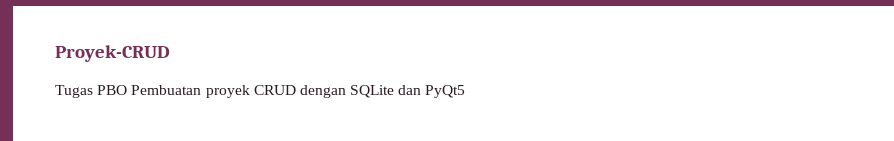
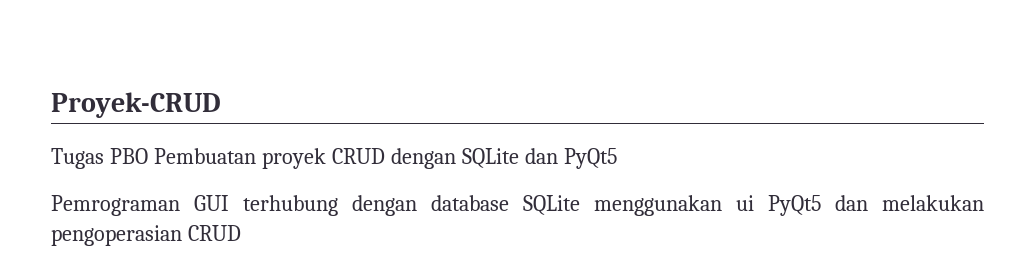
(466, 91) none -> [51,195,984,216] [51,225,241,246] // Pemrograman GUI terhubung dengan database SQLite menggunakan ui PyQt5 dan melakukan pengoperasian CRUD

